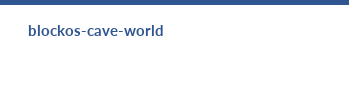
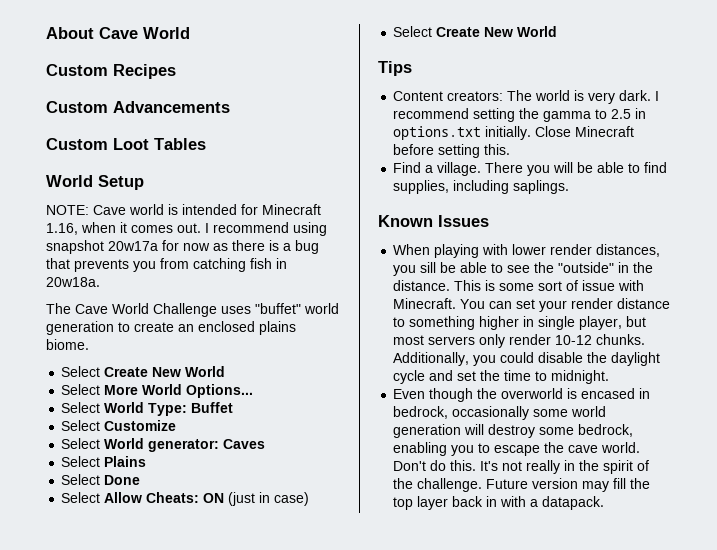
[28,25,164,36] blockos-cave-world -> [46,27,190,39] [46,64,176,79] [46,101,230,113] [46,138,206,150] [46,175,144,190] [46,204,321,215] [46,222,327,236] [46,240,319,254] [46,258,287,272] [46,277,100,287] [46,303,339,317] [46,321,296,335] [46,339,89,350] [61,366,226,377] [61,384,254,398] [61,402,234,416] [61,420,177,431] [61,438,266,452] [61,456,147,467] [61,474,141,485] [61,492,310,506] [393,26,558,37] [378,61,412,76] [393,90,660,104] [393,108,647,122] [393,126,635,140] [393,144,511,158] [393,162,668,176] [393,180,570,194] [378,215,489,227] [393,244,661,258] [393,262,654,276] [393,280,645,291] [393,298,671,312] [393,316,647,330] [393,334,646,348] [393,352,661,366] [393,370,610,384] [393,388,651,402] [393,406,607,420] [393,424,634,438] [393,442,641,456] [393,460,650,474] [393,478,651,492] [393,496,605,510] About Cave World // Custom Recipes // Custom Advancements // Custom Loot Tables // World Setup // NOTE: Cave world is intended for Minecraft 1.16, when it comes out. I recommend using snapshot 20w17a for now as there is a bug that prevents you from catching fish in 20w18a. // The Cave World Challenge uses "buffet" world generation to create an enclosed plains biome. // Select Create New World // Select More World Options... // Select World Type: Buffet // Select Customize // Select World generator: Caves // Select Plains // Select Done // Select Allow Cheats: ON (just in case) // Select Create New World // Tips // Content creators: The world is very dark. I recommend setting the gamma to 2.5 in options.txt initially. Close Minecraft before setting this. // Find a village. There you will be able to find supplies, including saplings. // Known Issues // When playing with lower render distances, you sill be able to see the "outside" in the distance. This is some sort of issue with Minecraft. You can set your render distance to something higher in single player, but most servers only render 10-12 chunks. Additionally, you could disable the daylight cycle and set the time to midnight. // Even though the overworld is encased in bedrock, occasionally some world generation will destroy some bedrock, enabling you to escape the cave world. Don't do this. It's not really in the spirit of the challenge. Future version may fill the top layer back in with a datapack.

